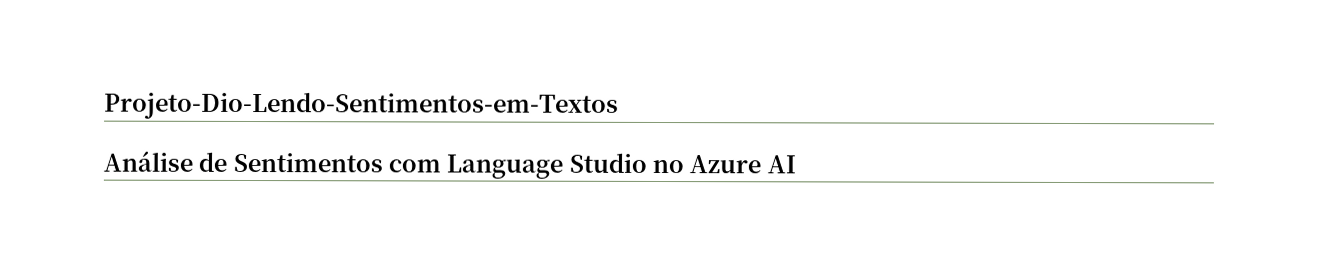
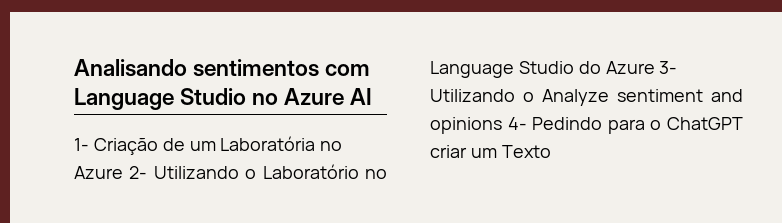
[104,91,619,120] [103,150,383,173] Projeto-Dio-Lendo-Sentimentos-em-Textos // Análise de Sentimentos -> [74,59,320,77] Analisando sentimentos
(796, 164) none -> [74,136,343,155] [74,164,387,179] [430,61,678,78] [430,89,743,106] [430,117,743,134] [430,145,551,158] // 1- Criação de um Laboratória no Azure 2- Utilizando o Laboratório no Language Studio do Azure 3- Utilizando o Analyze sentiment and opinions 4- Pedindo para o ChatGPT criar um Texto

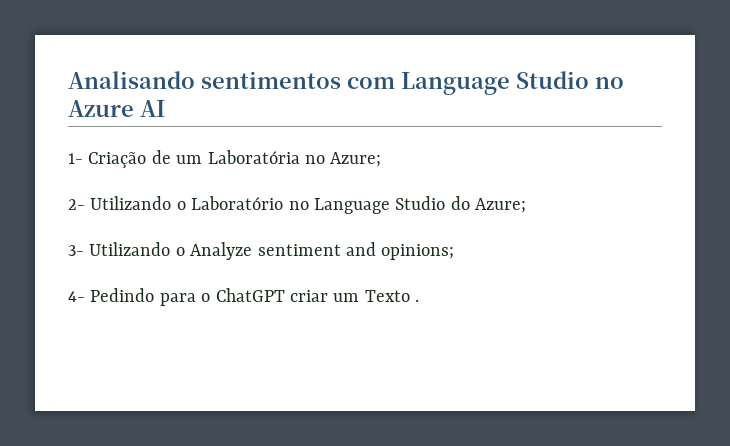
[74,166,123,179] Azure -> [330,152,382,167] Azure; //
[605,61,655,74] Azure -> [475,198,527,213] Azure; //
[430,117,502,134] opinions -> [381,244,455,260] opinions; //
(551, 151) none -> [415,299,420,302] .

